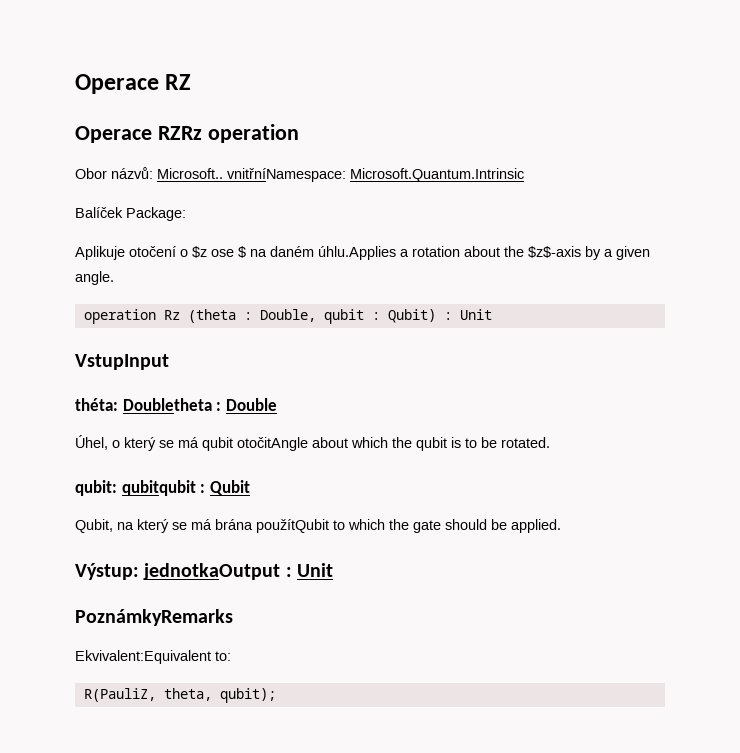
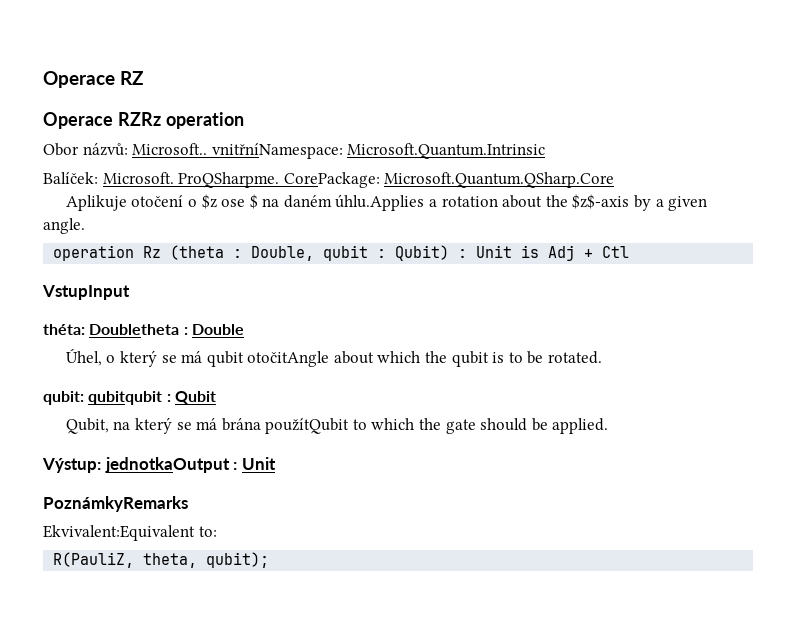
[75,207,186,221] Balíček Package: -> [43,172,615,188] Balíček: Microsoft. ProQSharpme. CorePackage: Microsoft.Quantum.QSharp.Core
(492, 314) none -> [521,245,630,261] is Adj + Ctl

